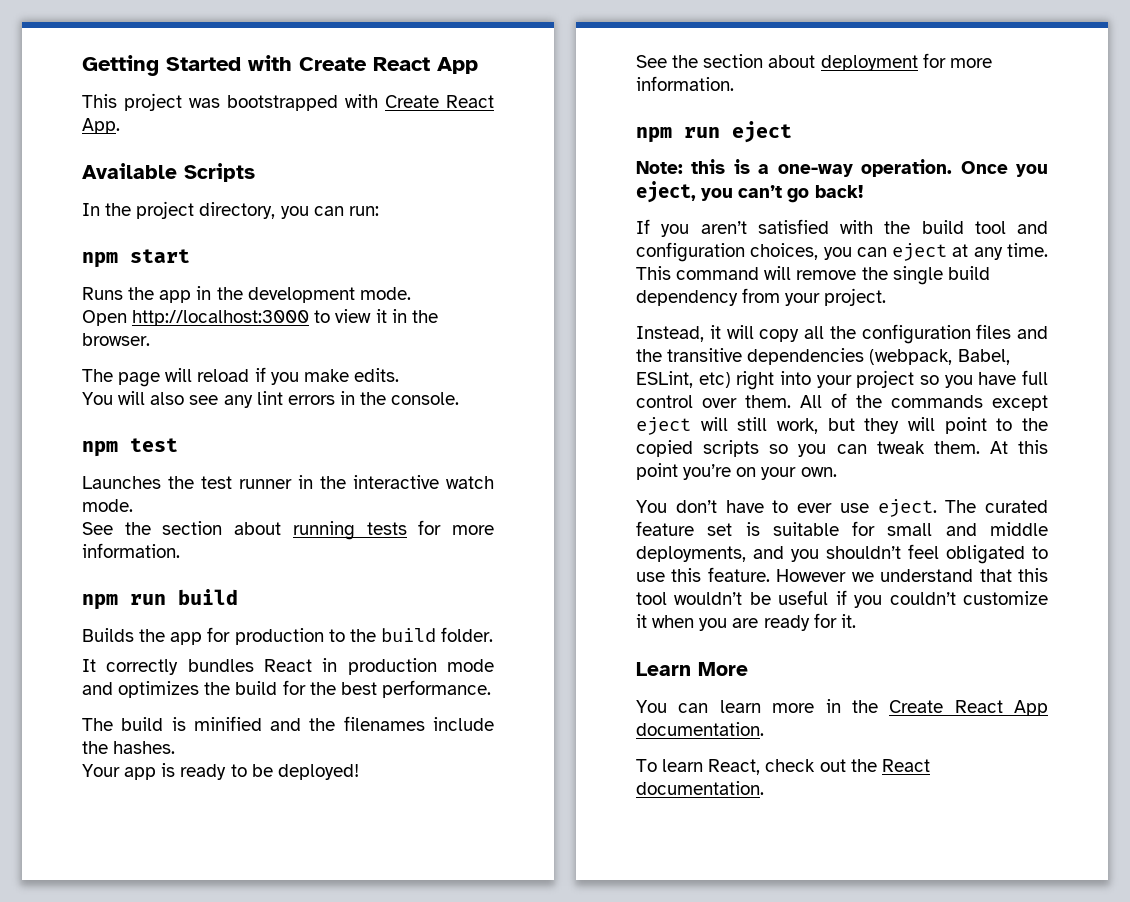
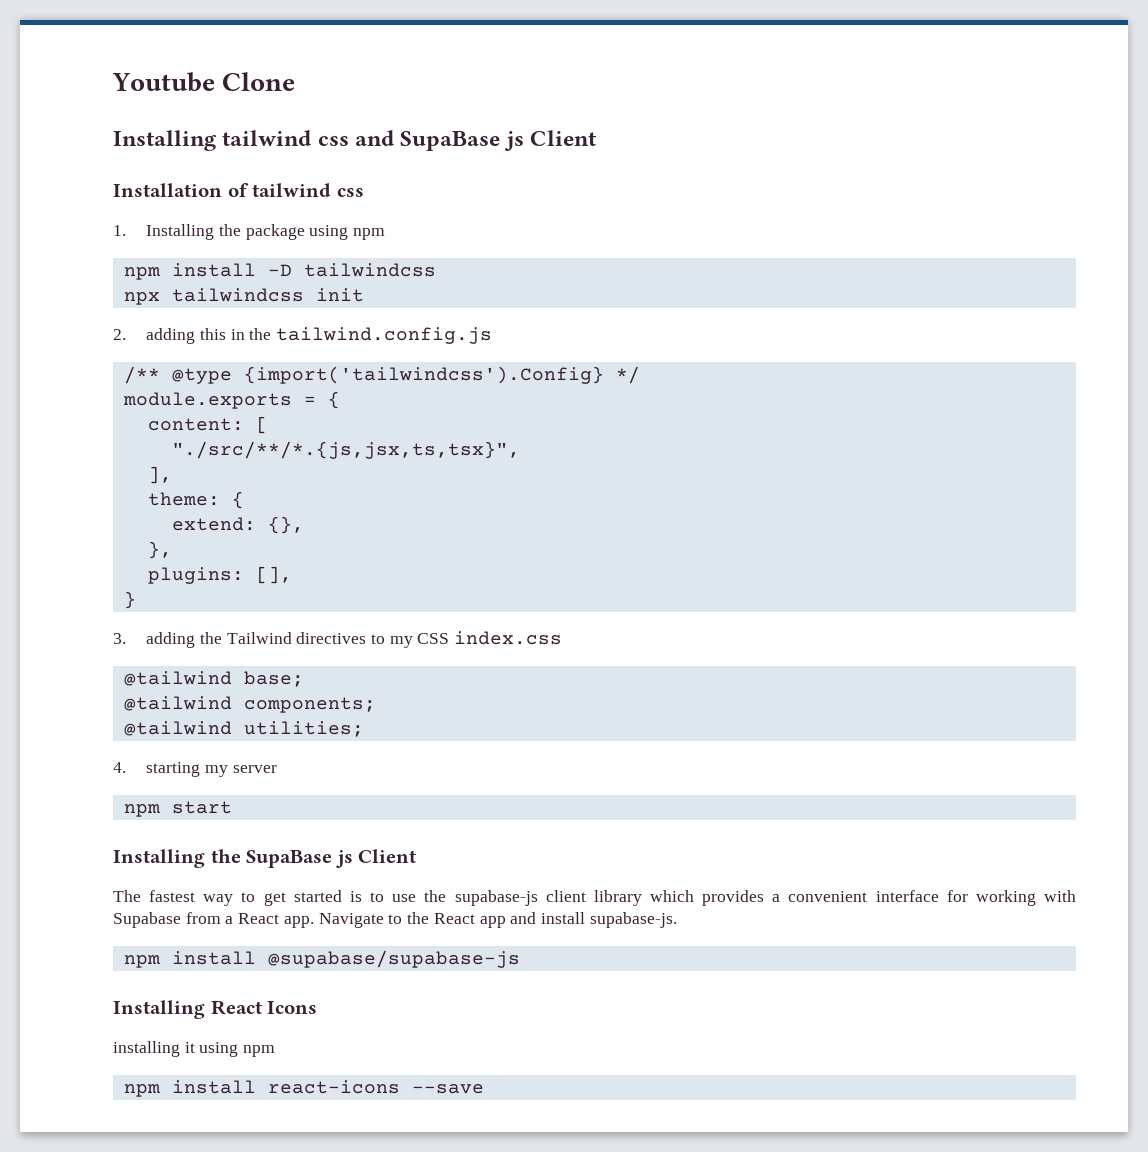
[82,55,478,76] [82,93,494,111] [82,118,120,134] [82,163,255,182] [82,201,379,219] [82,249,190,268] [82,286,411,303] [82,309,438,326] [82,333,150,346] [82,367,399,387] [82,391,460,408] [82,438,178,457] [82,475,494,489] [82,499,133,512] [82,520,495,540] [82,543,180,558] [82,589,238,610] [82,627,494,645] [82,658,494,675] [82,680,491,698] [82,716,494,731] [82,741,176,754] [82,763,359,780] [636,53,992,71] [636,76,734,91] [636,121,792,143] [636,159,1048,177] [636,181,863,203] [636,219,1048,237] [636,242,1048,262] [636,266,990,285] [636,288,887,306] [636,324,1048,344] [636,348,1010,365] [636,370,1048,390] [636,393,1048,411] [636,417,1048,435] [636,440,1048,457] [636,463,837,480] [636,499,1048,517] [636,521,1048,536] [636,544,1048,564] [636,567,1048,582] [636,590,1048,608] [636,613,856,631] [636,662,748,676] [636,699,1048,716] [636,722,764,736] [636,759,930,775] [636,781,764,795] Getting Started with Create React App // This project was bootstrapped with Create React App. // Available Scripts // In the project directory, you can run: // npm start // Runs the app in the development mode. // Open http://localhost:3000 to view it in the browser. // The page will reload if you make edits. // You will also see any lint errors in the console. // npm test // Launches the test runner in the interactive watch mode. // See the section about running tests for more information. // npm run build // Builds the app for production to the build folder. // It correctly bundles React in production mode and optimizes the build for the best performance. // The build is minified and the filenames include the hashes. // Your app is ready to be deployed! // See the section about deployment for more information. // npm run eject // Note: this is a one-way operation. Once you eject, you can’t go back! // If you aren’t satisfied with the build tool and configuration choices, you can eject at any time. This command will remove the single build dependency from your project. // Instead, it will copy all the configuration files and the transitive dependencies (webpack, Babel, ESLint, etc) right into your project so you have full control over them. All of the commands except eject will still work, but they will point to the copied scripts so you can tweak them. At this point you’re on your own. // You don’t have to ever use eject. The curated feature set is suitable for small and middle deployments, and you shouldn’t feel obligated to use this feature. However we understand that this tool wouldn’t be useful if you couldn’t customize it when you are ready for it. // Learn More // You can learn more in the Create React App documentation. // To learn React, check out the React documentation. -> [112,72,296,92] [113,130,598,151] [113,183,364,197] [113,224,385,240] [123,263,436,280] [123,288,364,305] [113,327,492,344] [123,366,640,384] [122,391,340,409] [147,416,268,434] [171,441,520,459] [147,466,172,484] [147,491,244,509] [171,516,304,534] [147,541,172,559] [147,566,292,584] [123,591,136,609] [113,631,563,648] [123,671,304,687] [123,696,376,713] [123,721,364,737] [113,762,277,777] [123,801,232,817] [113,849,417,868] [113,890,1076,906] [113,912,677,928] [123,950,520,968] [113,1000,318,1019] [113,1041,276,1057] [123,1080,484,1097] Youtube Clone // Installing tailwind css and SupaBase js Client // Installation of tailwind css // 1. Installing the package using npm // npm install -D tailwindcss // npx tailwindcss init // 2. adding this in the tailwind.config.js // /** @type {import('tailwindcss').Config} */ // module.exports = { // content: [ // "./src/**/*.{js,jsx,ts,tsx}", // ], // theme: { // extend: {}, // }, // plugins: [], // } // 3. adding the Tailwind directives to my CSS index.css // @tailwind base; // @tailwind components; // @tailwind utilities; // 4. starting my server // npm start // Installing the SupaBase js Client // The fastest way to get started is to use the supabase-js client library which provides a convenient interface for working with Supabase from a React app. Navigate to the React app and install supabase-js. // npm install @supabase/supabase-js // Installing React Icons // installing it using npm // npm install react-icons --save

